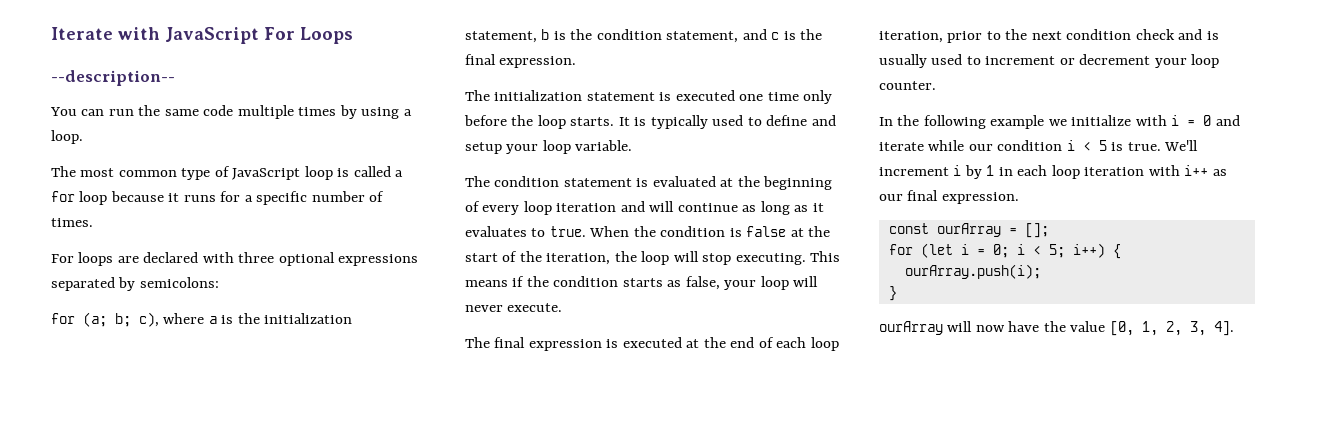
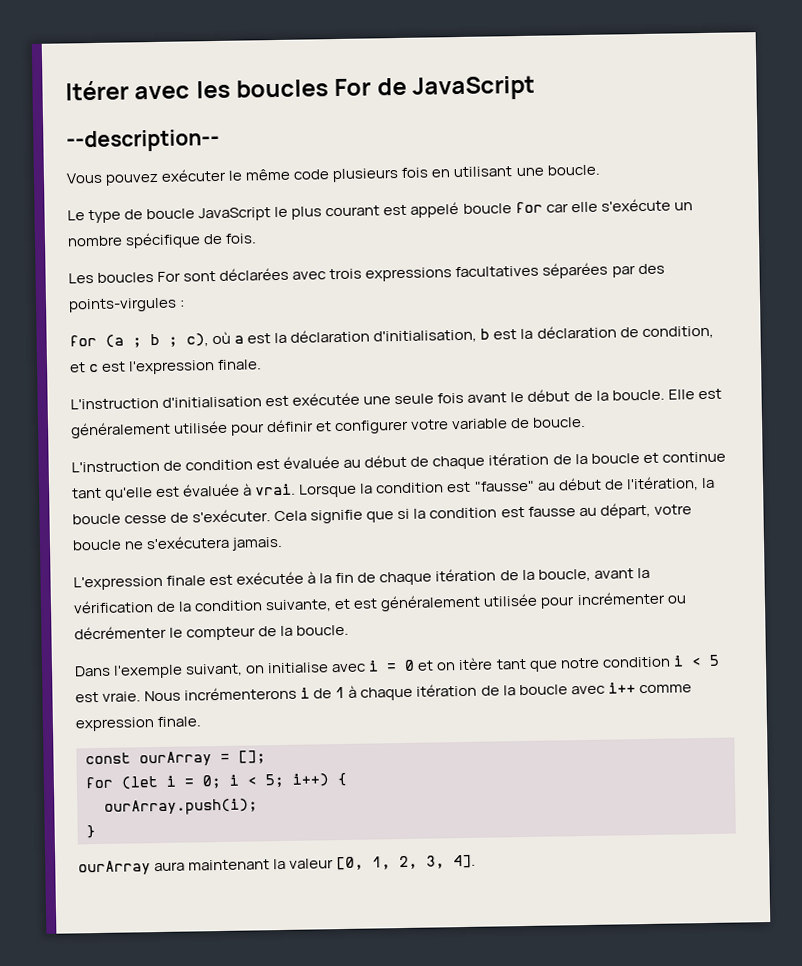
[51,27,353,44] Iterate with JavaScript For Loops -> [65,75,536,101] Itérer avec les boucles For de JavaScript
[50,105,412,119] [51,130,83,144] [51,166,404,180] [51,191,385,205] [51,218,93,227] [51,252,419,266] [51,277,219,291] [51,312,353,327] [465,29,823,43] [465,54,577,68] [465,90,833,104] [464,115,836,129] [465,140,633,154] [465,176,833,190] [465,201,824,215] [465,226,831,237] [465,251,841,265] [465,276,819,290] [465,303,563,312] [465,337,839,351] [879,29,1219,43] [879,54,1220,68] [879,81,936,90] [879,115,1240,129] [879,140,1199,151] [879,165,1227,179] [879,190,1019,204] You can run the same code multiple times by using a loop. // The most common type of JavaScript loop is called a for loop because it runs for a specific number of times. // For loops are declared with three optional expressions separated by semicolons: // for (a; b; c), where a is the initialization statement, b is the condition statement, and c is the final expression. // The initialization statement is executed one time only before the loop starts. It is typically used to define and setup your loop variable. // The condition statement is evaluated at the beginning of every loop iteration and will continue as long as it evaluates to true. When the condition is false at the start of the iteration, the loop will stop executing. This means if the condition starts as false, your loop will never execute. // The final expression is executed at the end of each loop iteration, prior to the next condition check and is usually used to increment or decrement your loop counter. // In the following example we initialize with i = 0 and iterate while our condition i < 5 is true. We'll increment i by 1 in each loop iteration with i++ as our final expression. -> [66,164,600,186] [67,198,693,224] [67,232,258,249] [68,262,665,284] [68,297,186,313] [69,325,714,348] [69,359,263,375] [70,388,722,410] [70,416,587,439] [71,451,726,473] [72,476,715,501] [72,502,692,525] [72,535,284,551] [73,567,650,591] [73,591,687,614] [74,624,350,641] [74,654,720,679] [75,682,692,703] [75,716,202,732] Vous pouvez exécuter le même code plusieurs fois en utilisant une boucle. // Le type de boucle JavaScript le plus courant est appelé boucle for car elle s'exécute un nombre spécifique de fois. // Les boucles For sont déclarées avec trois expressions facultatives séparées par des points-virgules : // for (a ; b ; c), où a est la déclaration d'initialisation, b est la déclaration de condition, et c est l'expression finale. // L'instruction d'initialisation est exécutée une seule fois avant le début de la boucle. Elle est généralement utilisée pour définir et configurer votre variable de boucle. // L'instruction de condition est évaluée au début de chaque itération de la boucle et continue tant qu'elle est évaluée à vrai. Lorsque la condition est "fausse" au début de l'itération, la boucle cesse de s'exécuter. Cela signifie que si la condition est fausse au départ, votre boucle ne s'exécutera jamais. // L'expression finale est exécutée à la fin de chaque itération de la boucle, avant la vérification de la condition suivante, et est généralement utilisée pour incrémenter ou décrémenter le compteur de la boucle. // Dans l'exemple suivant, on initialise avec i = 0 et on itère tant que notre condition i < 5 est vraie. Nous incrémenterons i de 1 à chaque itération de la boucle avec i++ comme expression finale.
[947,321,1106,332] will now have the value -> [154,858,335,872] aura maintenant la valeur

